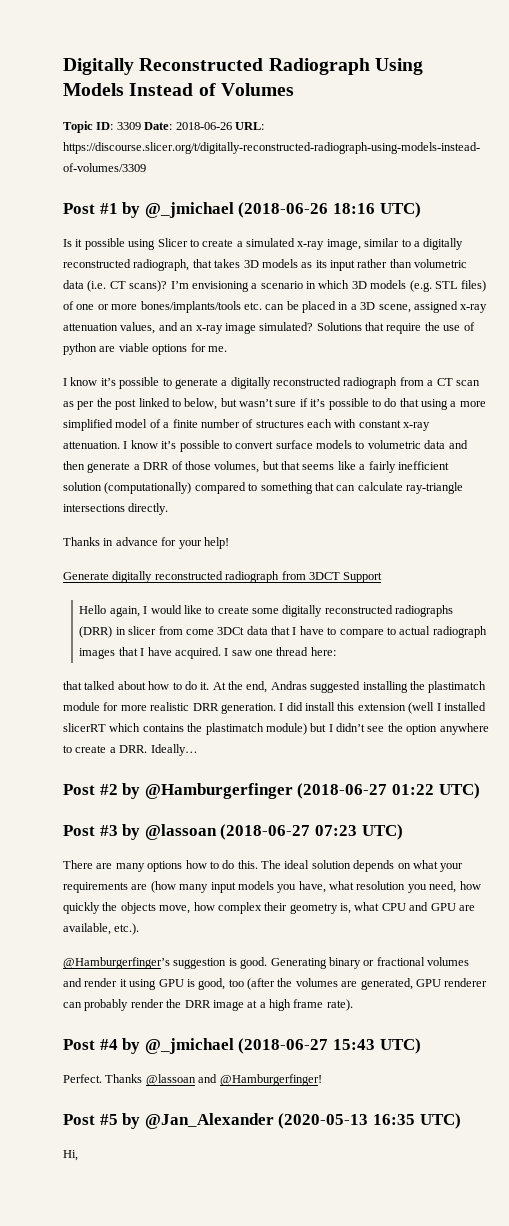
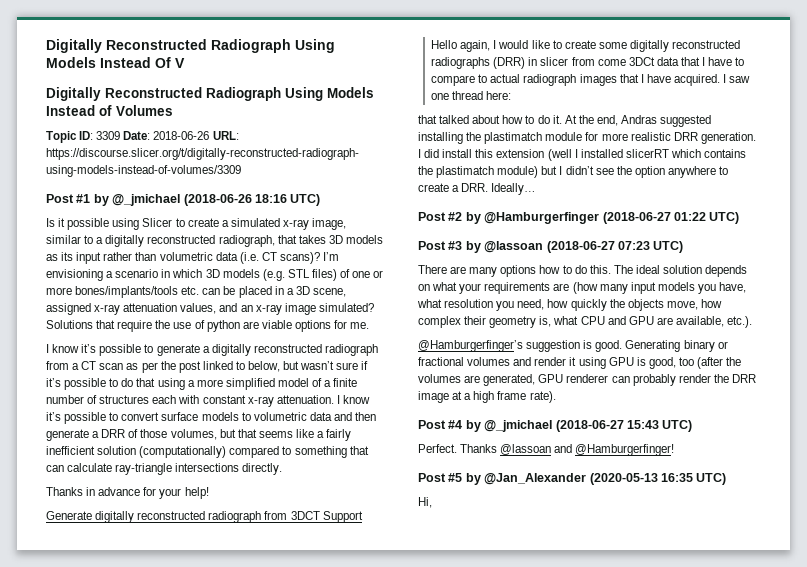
[63,58,423,75] [63,83,194,96] Digitally Reconstructed Radiograph Using Models Instead -> [46,39,335,53] [46,57,185,68] [46,87,374,101] [46,105,95,116] Digitally Reconstructed Radiograph Using Models Instead Of V // Digitally Reconstructed Radiograph Using Models Instead

